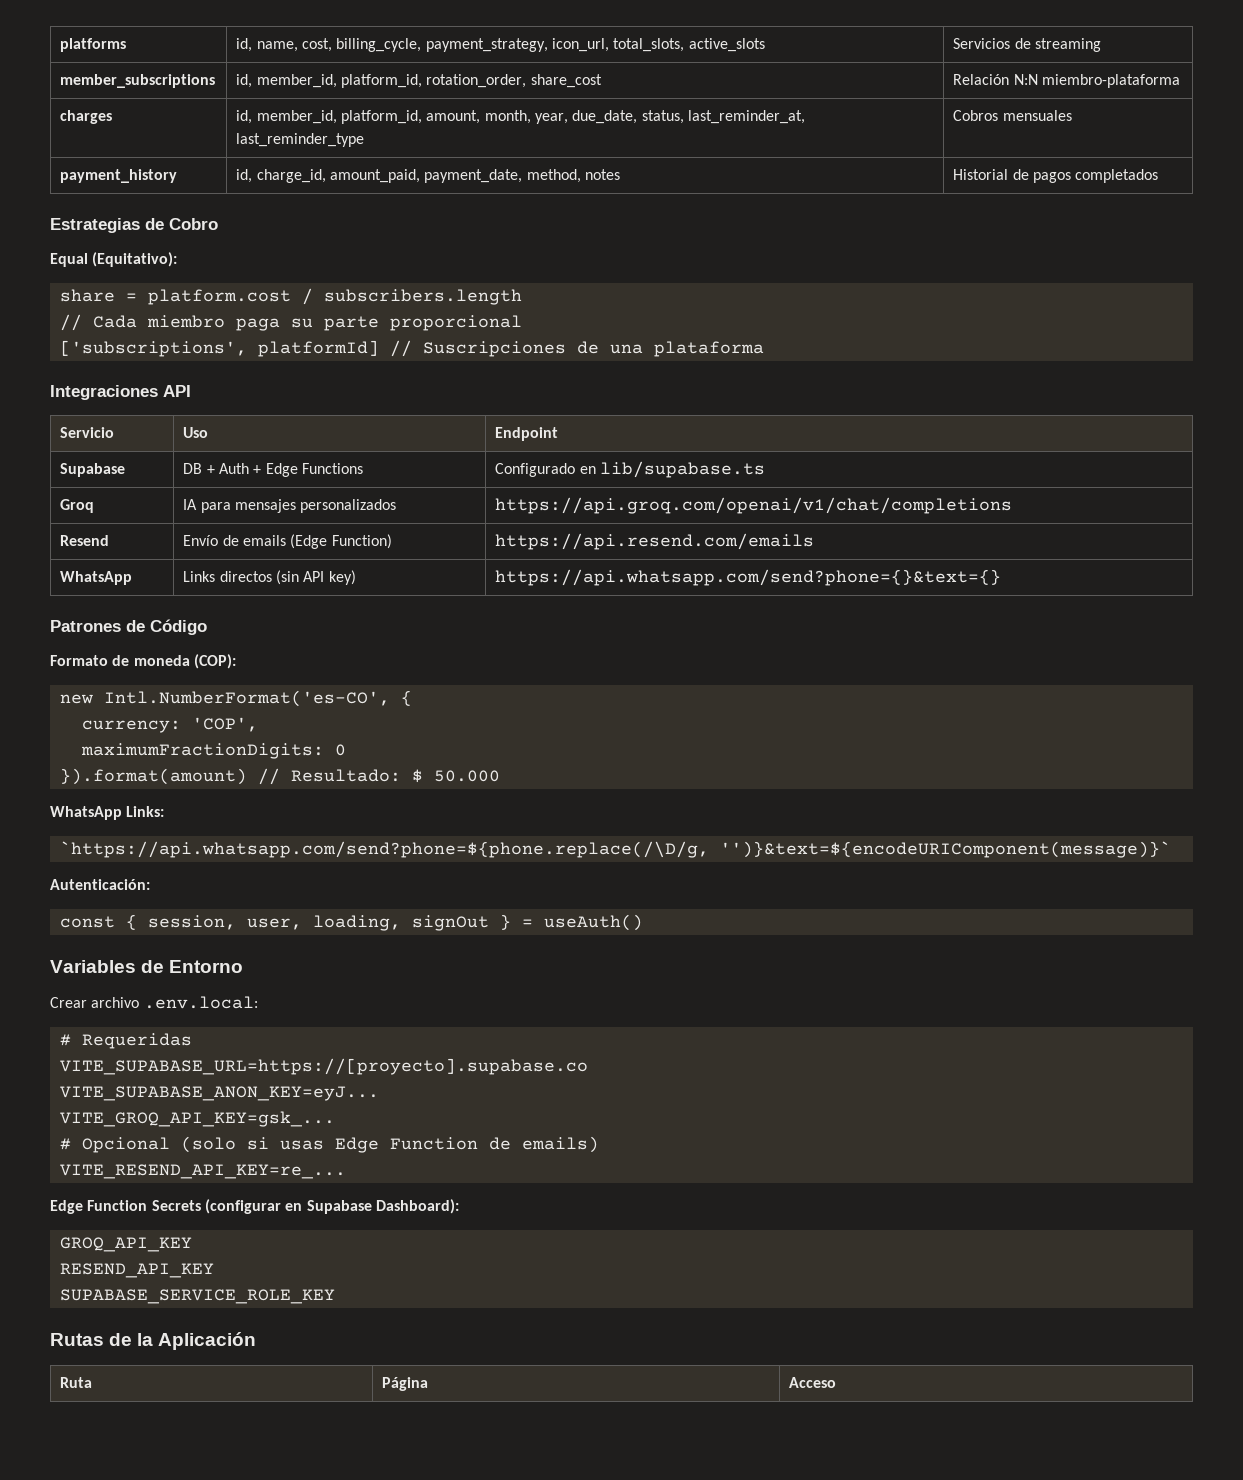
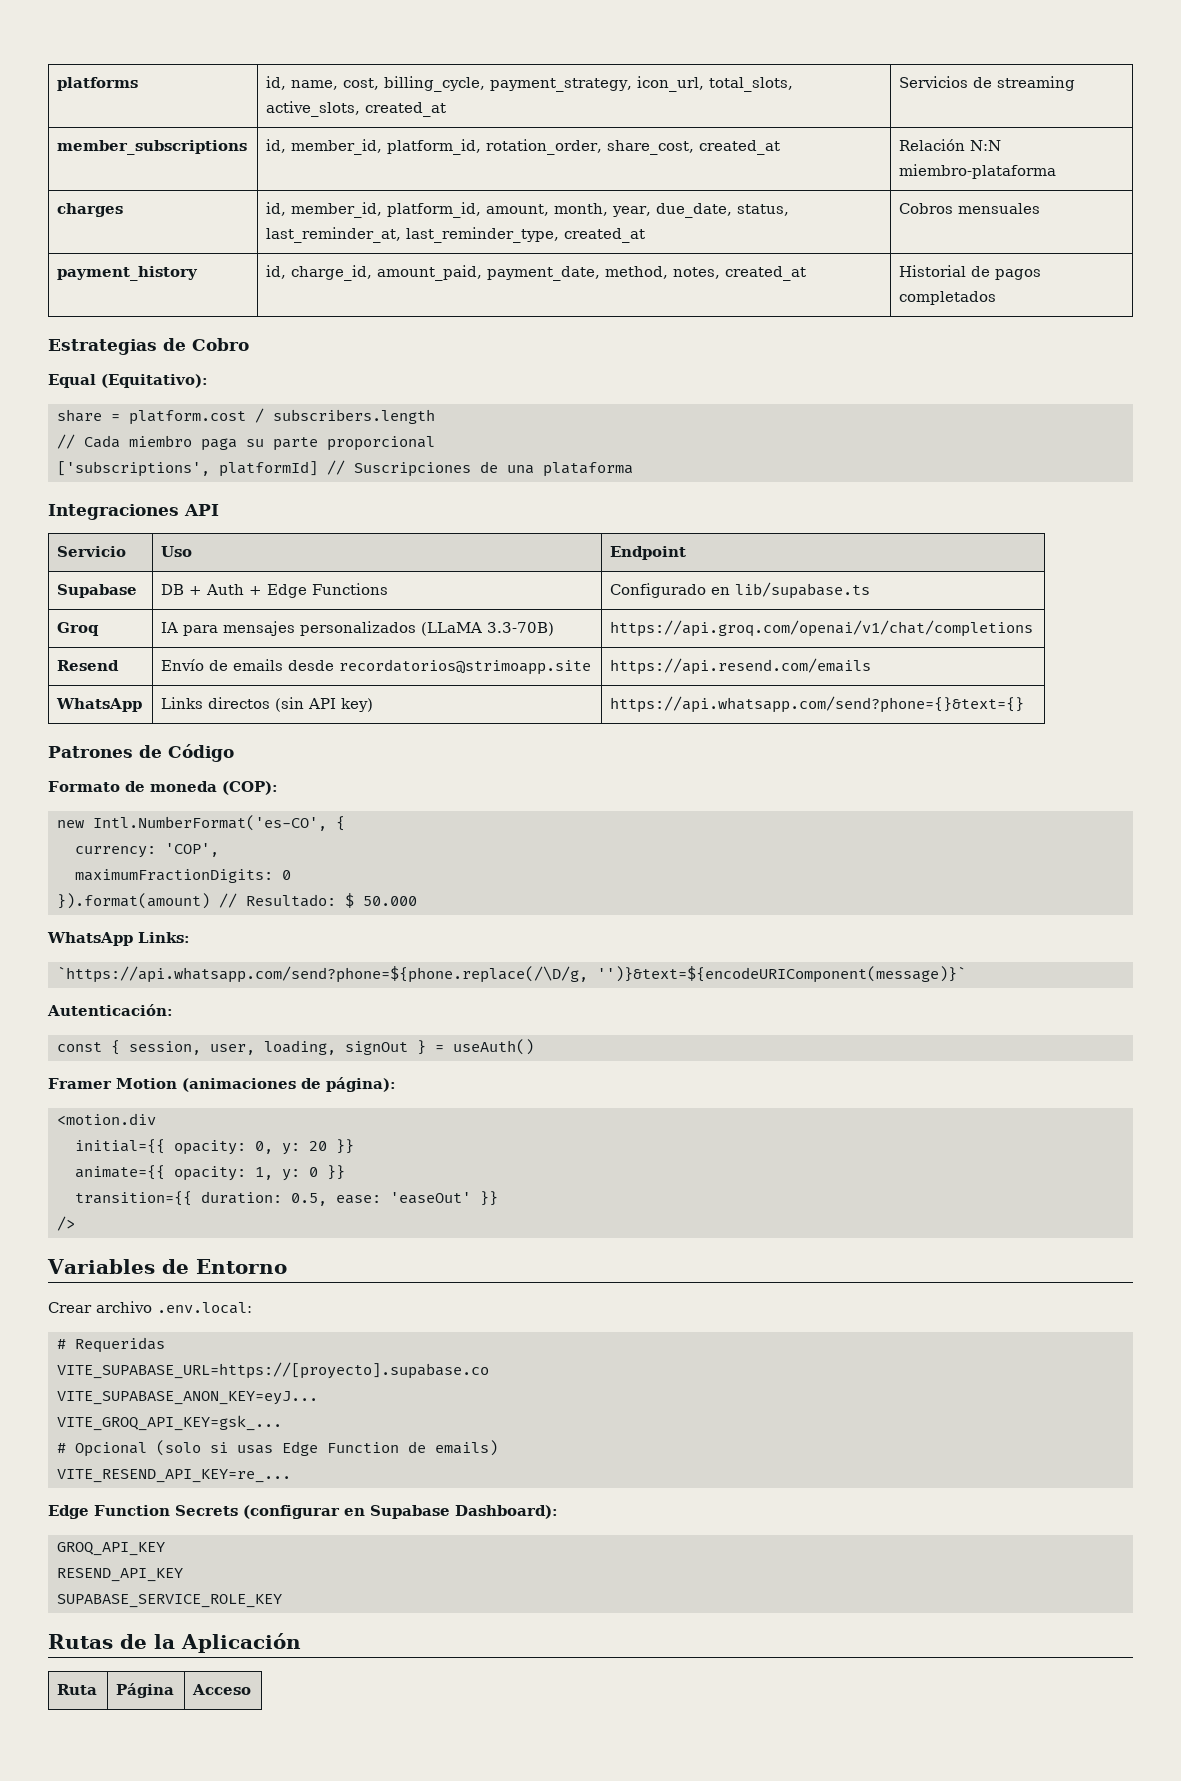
[688,38,765,52] active_slots -> [266,101,447,117] active_slots, created_at
[530,74,602,88] share_cost -> [607,140,781,155] share_cost, created_at
[236,133,365,147] last_reminder_type -> [406,227,646,243] last_reminder_type, created_at
[585,169,621,180] notes -> [673,266,807,281] notes, created_at
(397, 506) none -> [421,622,555,636] (LLaMA 3.3-70B)
[290,534,392,549] (Edge Function) -> [288,659,592,675] desde recordatorios@strimoapp.site
(643, 922) none -> [48,1077,396,1092] [56,1113,156,1125] [74,1139,354,1155] [74,1165,345,1181] [74,1191,498,1206] [56,1216,75,1231] // Framer Motion (animaciones de página): // <motion.div // initial={{ opacity: 0, y: 20 }} // animate={{ opacity: 1, y: 0 }} // transition={{ duration: 0.5, ease: 'easeOut' }} // />

